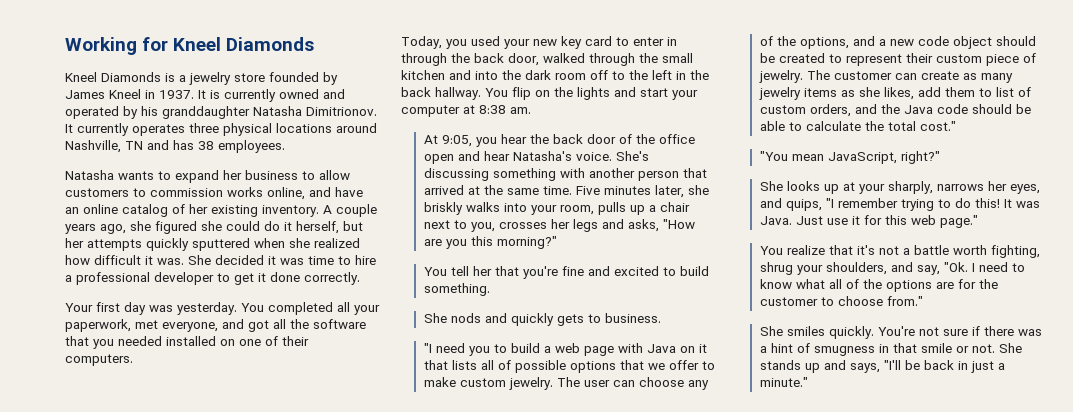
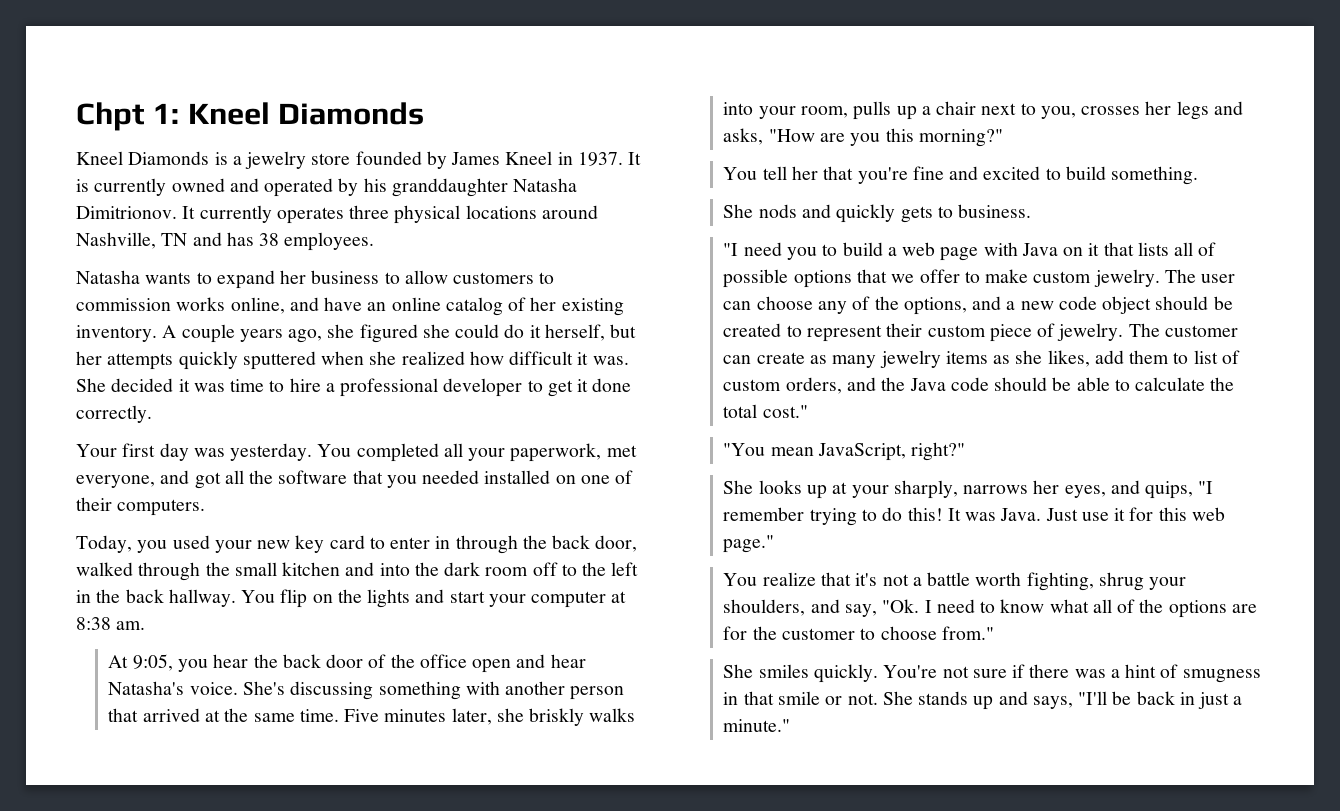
[65,37,169,55] Working for -> [76,102,180,131] Chpt 1:

